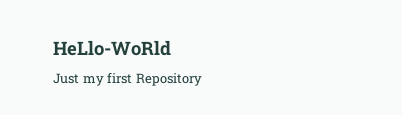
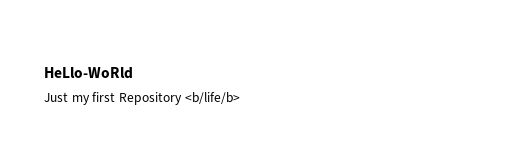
(202, 79) none -> [184,92,240,104] <b/life/b>

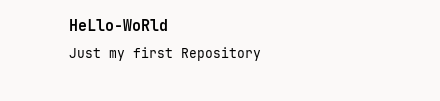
[184,92,240,104] <b/life/b> -> (261, 54) none

